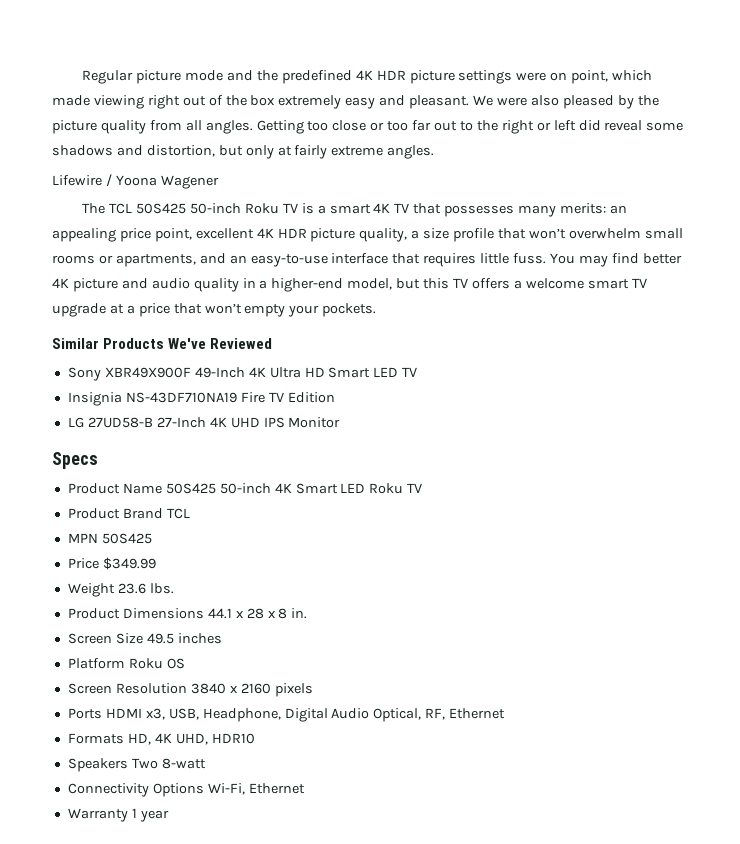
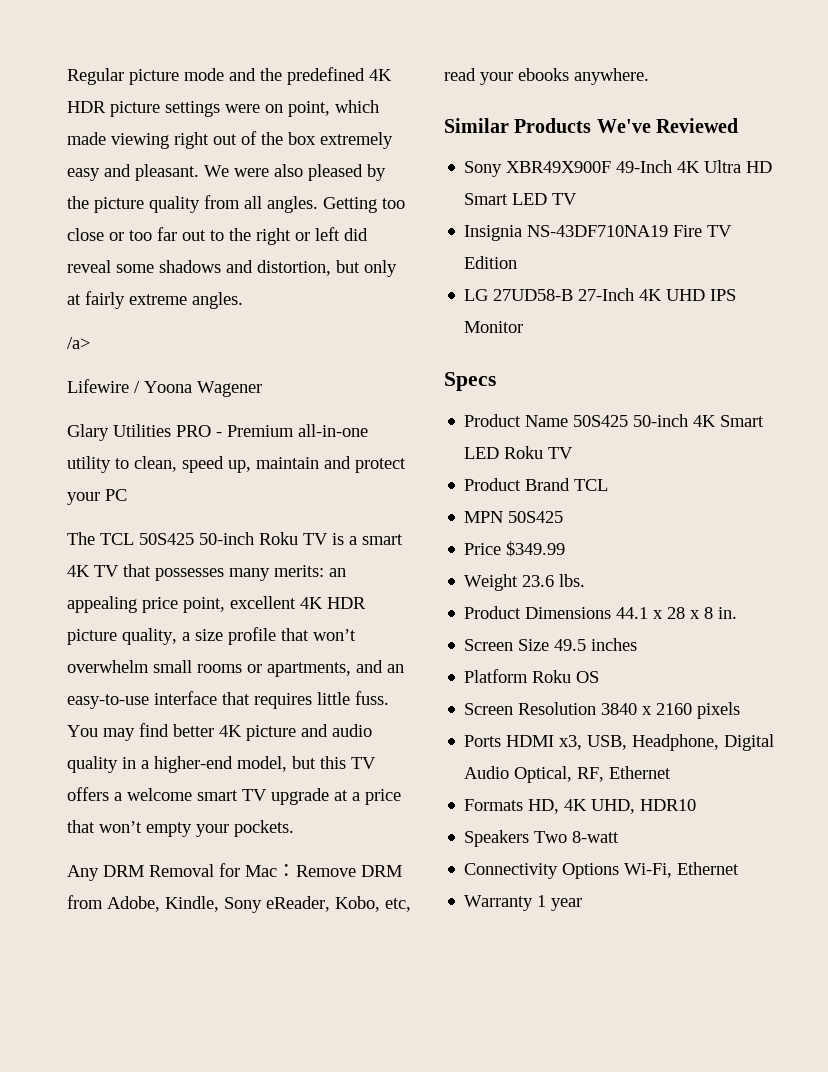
(435, 152) none -> [67,337,90,349] // /a>
(219, 182) none -> [67,424,368,441] [67,456,406,473] [67,489,127,505] // Glary Utilities PRO - Premium all-in-one utility to clean, speed up, maintain and protect your PC
(377, 310) none -> [67,863,402,881] [67,895,411,913] [444,68,649,85] // Any DRM Removal for Mac：Remove DRM from Adobe, Kindle, Sony eReader, Kobo, etc, read your ebooks anywhere.

